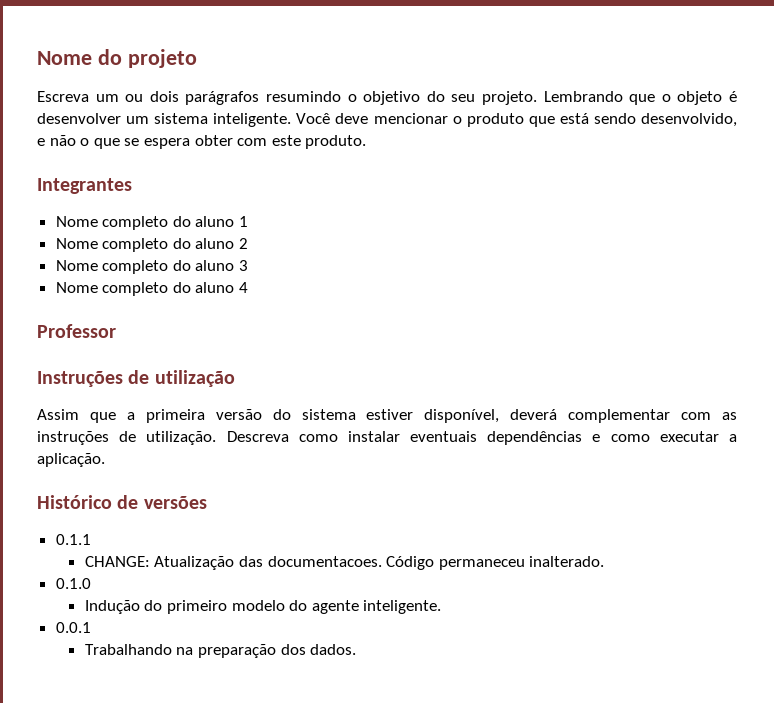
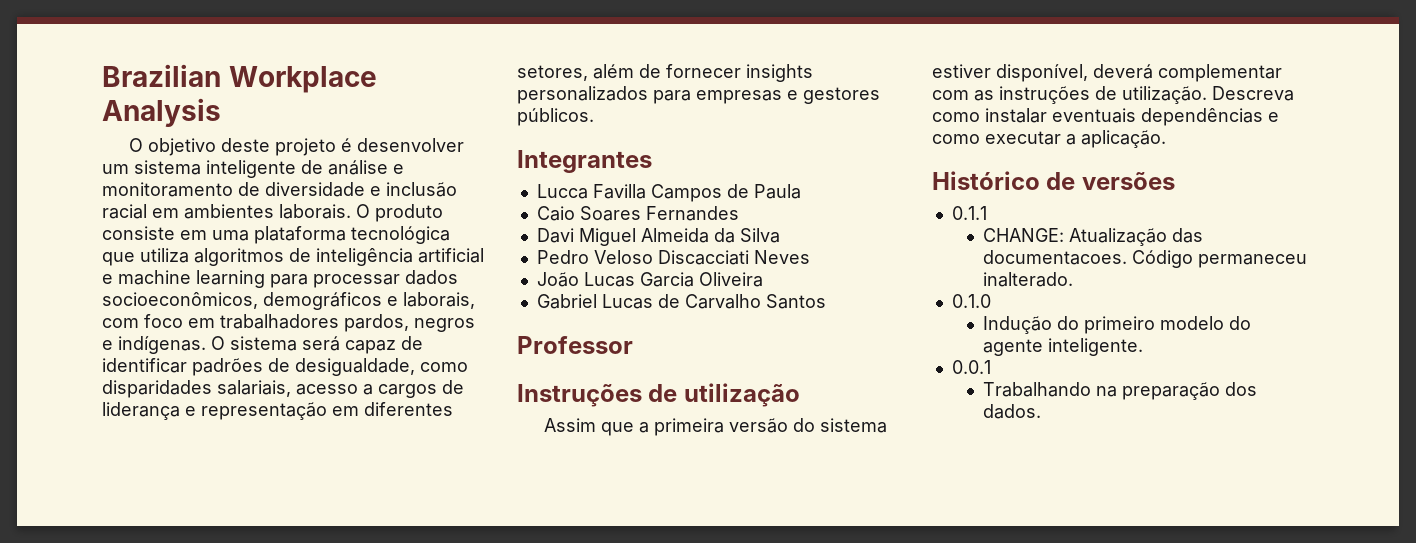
[37,49,197,68] [37,91,738,105] [37,113,737,127] [37,135,367,149] [37,178,132,194] [55,216,249,230] [55,238,249,252] [55,260,249,274] [55,282,249,296] Nome do projeto // Escreva um ou dois parágrafos resumindo o objetivo do seu projeto. Lembrando que o objeto é desenvolver um sistema inteligente. Você deve mencionar o produto que está sendo desenvolvido, e não o que se espera obter com este produto. // Integrantes // Nome completo do aluno 1 // Nome completo do aluno 2 // Nome completo do aluno 3 // Nome completo do aluno 4 -> [102,64,377,93] [102,98,221,127] [128,138,464,156] [102,160,404,178] [102,182,457,197] [102,204,443,222] [102,226,450,244] [102,248,484,266] [102,270,458,288] [102,292,475,310] [102,314,475,332] [102,336,423,354] [102,358,468,376] [102,380,464,398] [102,402,453,420] [517,64,813,82] [517,86,880,104] [517,108,594,126] [517,150,652,173] [536,184,801,202] [536,206,739,221] [536,228,780,246] [536,250,810,265] [536,272,763,287] [536,294,826,309] Brazilian Workplace Analysis // O objetivo deste projeto é desenvolver um sistema inteligente de análise e monitoramento de diversidade e inclusão racial em ambientes laborais. O produto consiste em uma plataforma tecnológica que utiliza algoritmos de inteligência artificial e machine learning para processar dados socioeconômicos, demográficos e laborais, com foco em trabalhadores pardos, negros e indígenas. O sistema será capaz de identificar padrões de desigualdade, como disparidades salariais, acesso a cargos de liderança e representação em diferentes setores, além de fornecer insights personalizados para empresas e gestores públicos. // Integrantes // Lucca Favilla Campos de Paula // Caio Soares Fernandes // Davi Miguel Almeida da Silva // Pedro Veloso Discacciati Neves // João Lucas Garcia Oliveira // Gabriel Lucas de Carvalho Santos

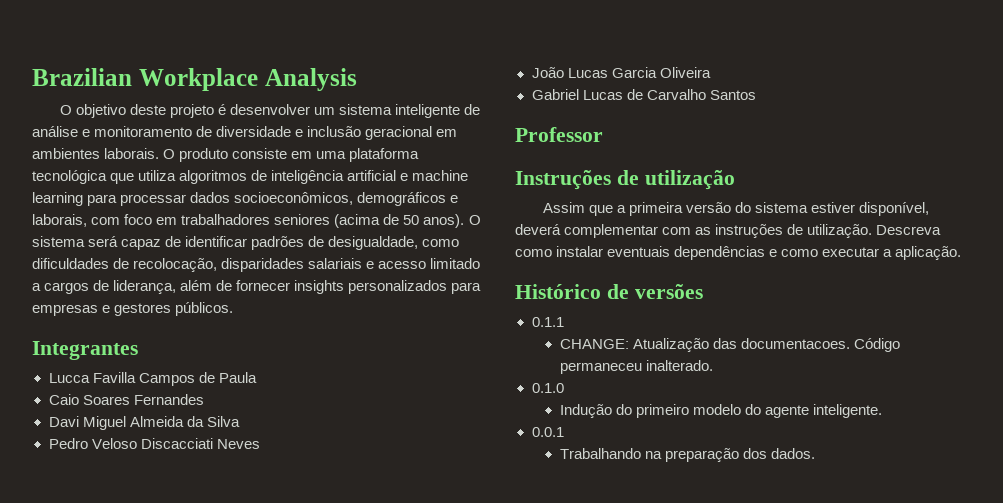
[102,204,147,219] racial -> [365,126,433,140] geracional
[344,314,475,332] [102,336,206,354] pardos, negros e indígenas. -> [274,214,465,228] seniores (acima de 50 anos).
[102,380,464,398] [102,402,453,420] [517,65,588,81] disparidades salariais, acesso a cargos de liderança e representação em diferentes setores, -> [32,258,481,272] [32,280,177,294] dificuldades de recolocação, disparidades salariais e acesso limitado a cargos de liderança,

